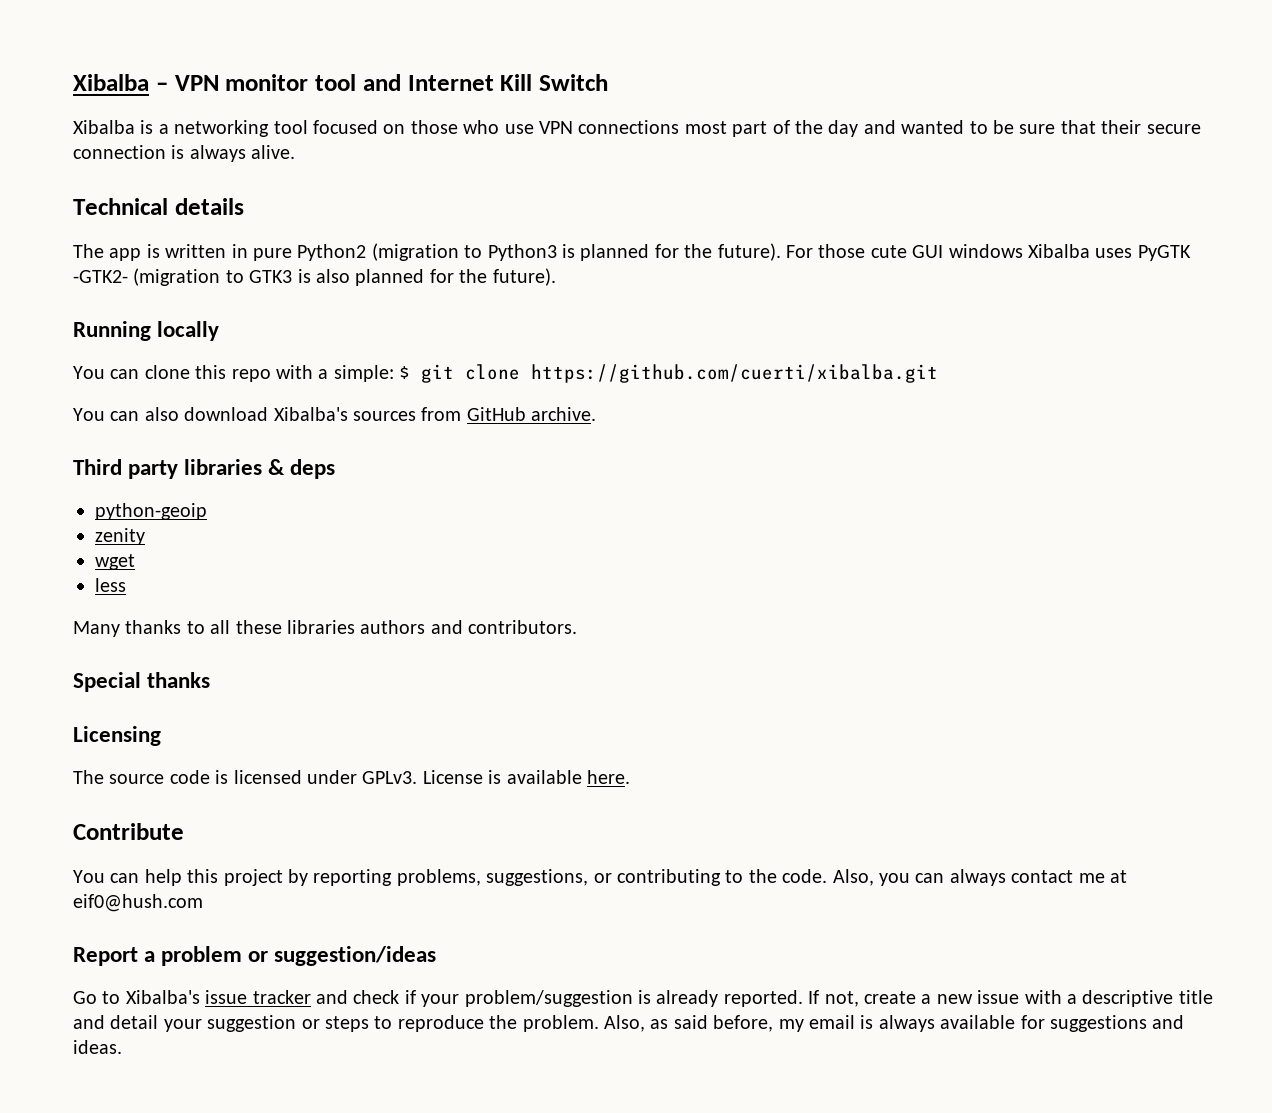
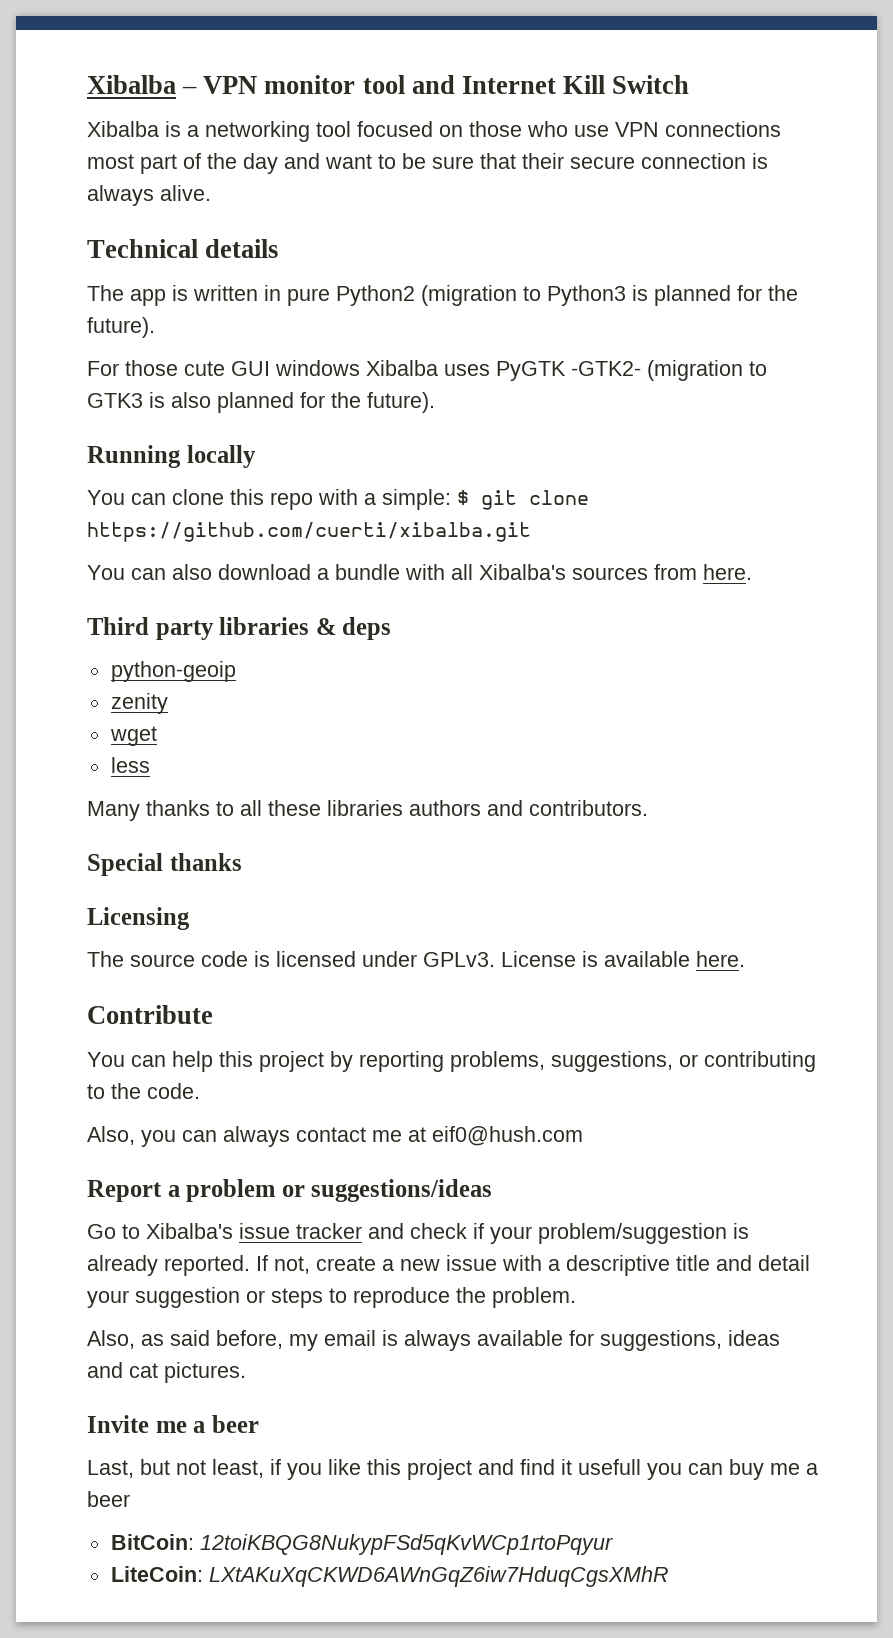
[901,120,965,134] wanted -> [325,154,372,169] want
(781, 252) none -> (155, 327) //
(269, 414) none -> [317,564,473,580] a bundle with all
[466,407,597,421] GitHub archive. -> [703,564,752,580] here.
(828, 876) none -> (200, 1091) //
[274,946,437,966] suggestion/ideas -> [311,1179,493,1202] suggestions/ideas
(599, 1023) none -> (576, 1297) //
[1049,1015,1185,1032] [73,1040,122,1054] suggestions and ideas. -> [600,1330,780,1351] [87,1362,246,1383] [87,1415,259,1433] [87,1459,818,1480] [87,1491,130,1507] [110,1534,613,1555] [110,1566,669,1587] suggestions, ideas and cat pictures. // Invite me a beer // Last, but not least, if you like this project and find it usefull you can buy me a beer // BitCoin: 12toiKBQG8NukypFSd5qKvWCp1rtoPqyur // LiteCoin: LXtAKuXqCKWD6AWnGqZ6iw7HduqCgsXMhR

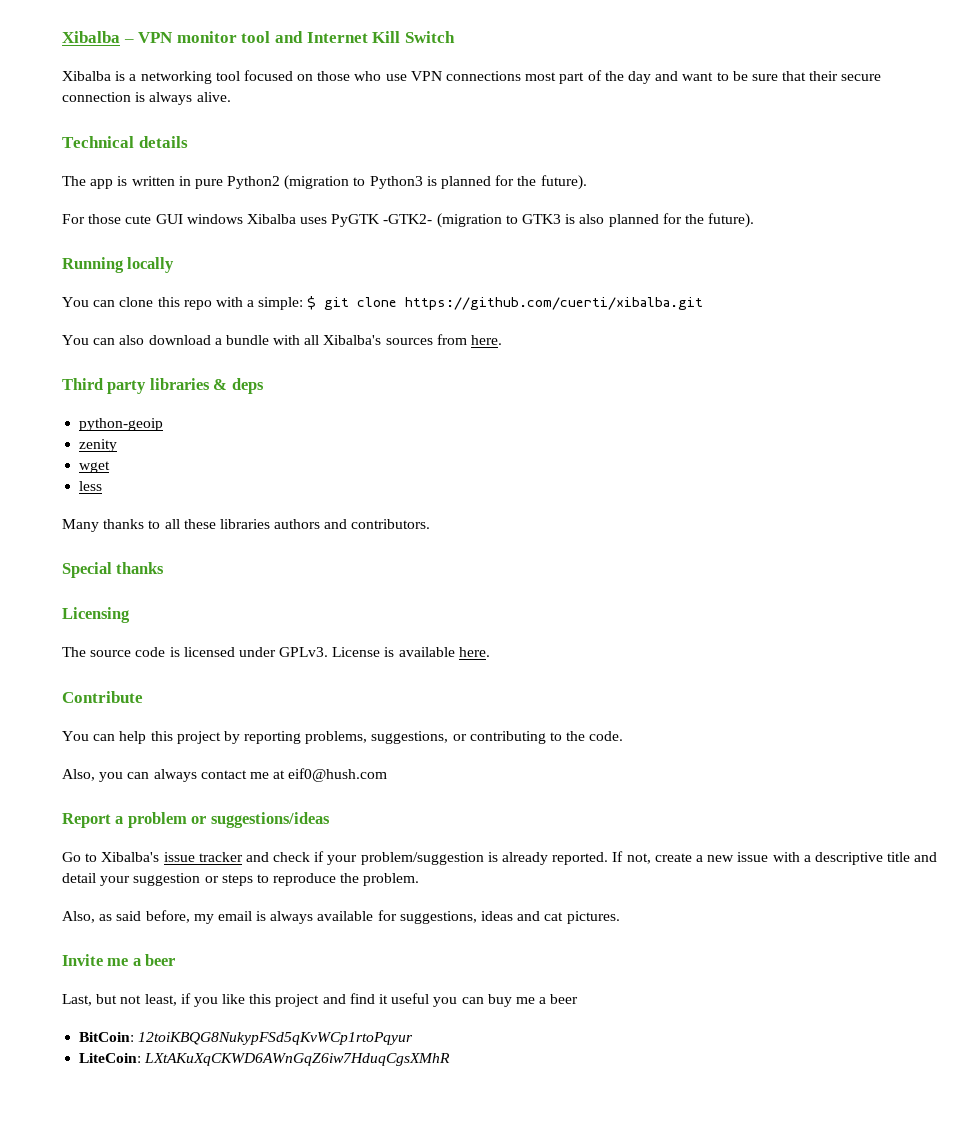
[578,1459,641,1475] usefull -> [391,993,430,1004] useful

